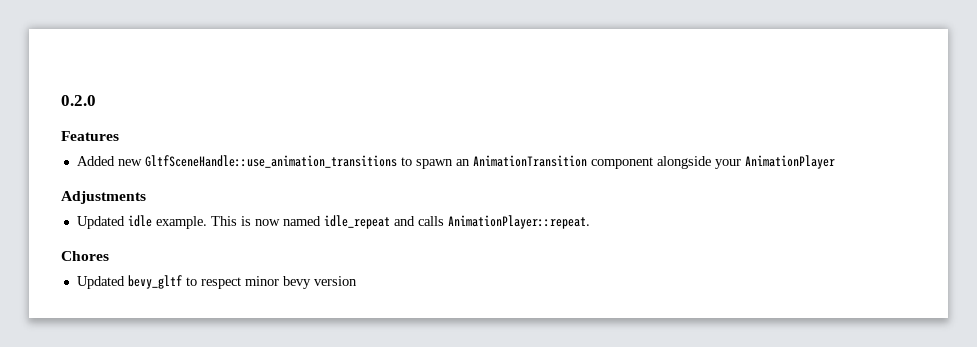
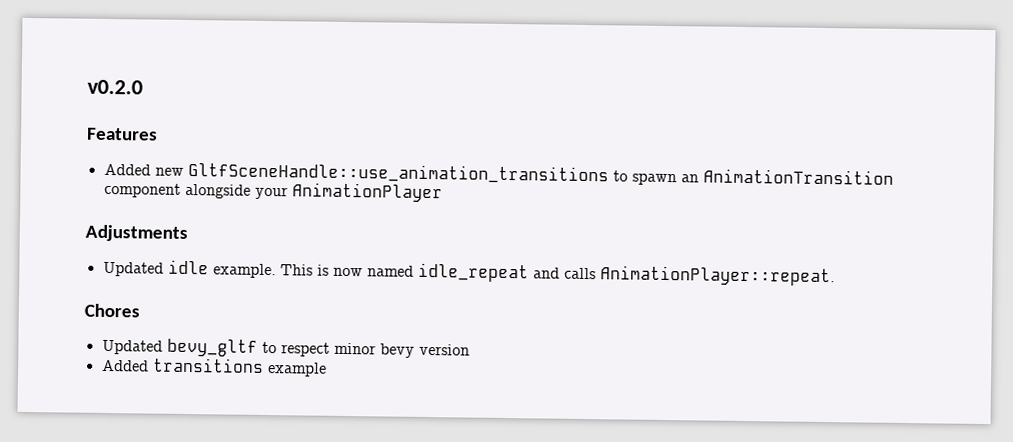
[61,95,96,106] 0.2.0 -> [87,79,143,95] v0.2.0
(357, 281) none -> [101,357,327,377] // Added transitions example

